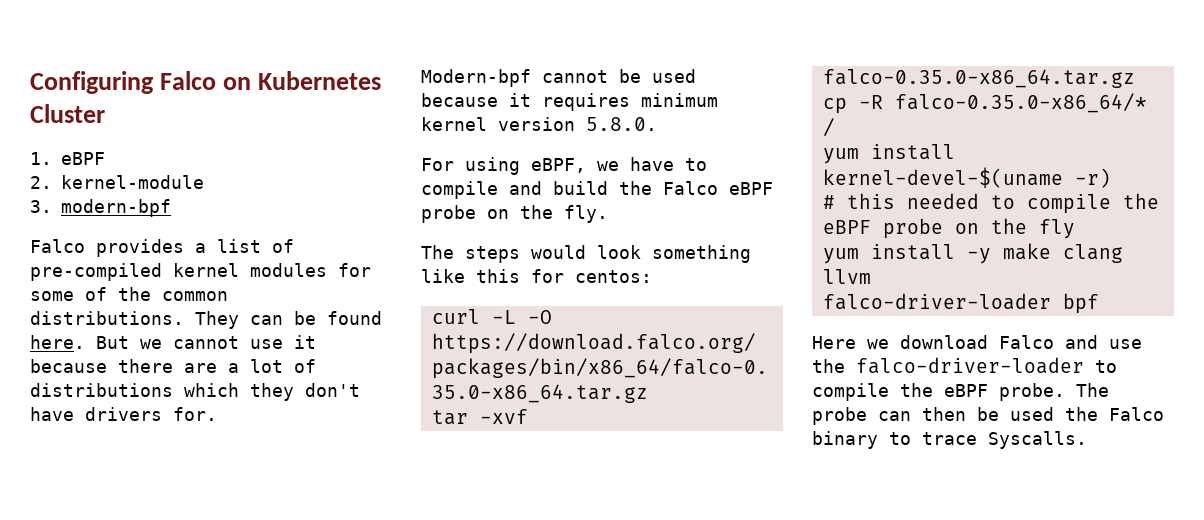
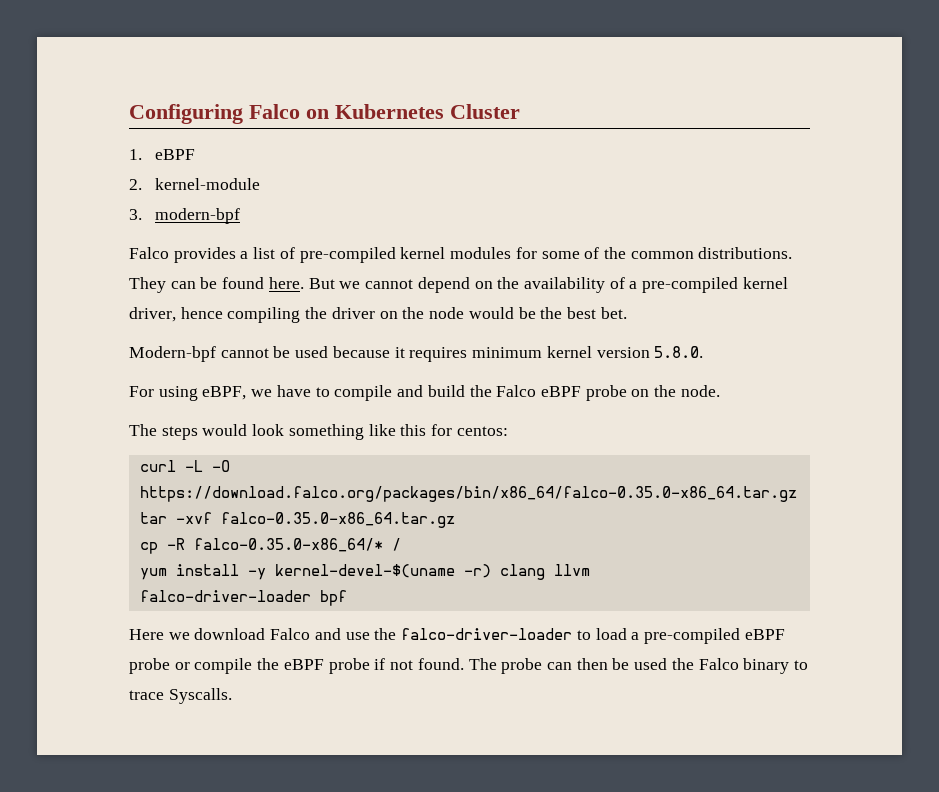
[250,335,316,349] [30,359,316,373] [30,383,360,401] [30,407,217,421] use it because there are a lot of distributions which they don't have drivers for. -> [417,277,788,293] [129,307,627,323] depend on the availability of a pre-compiled kernel driver, hence compiling the driver on the node would be the best bet.
[564,205,608,223] fly. -> [680,385,720,397] node.
(955, 152) none -> [247,568,266,580] -y
[822,193,1159,214] [822,218,1075,239] [822,243,1051,264] // # this needed to compile the eBPF probe on the fly // yum install -y make -> (491, 571) none
[812,383,1065,401] compile the eBPF probe. -> [595,628,785,644] [129,658,464,674] load a pre-compiled eBPF probe or compile the eBPF probe if not found.

